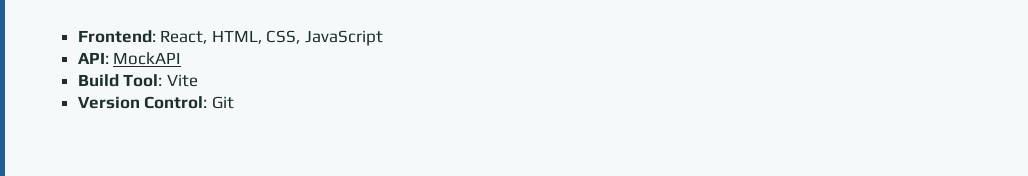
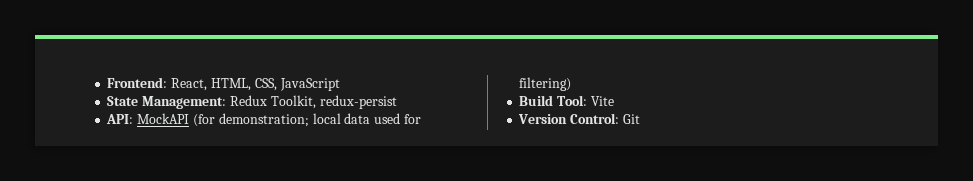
[77,52,182,65] API: MockAPI -> [107,95,397,109] [106,113,421,127] [519,77,572,91] State Management: Redux Toolkit, redux-persist // API: MockAPI (for demonstration; local data used for filtering)

